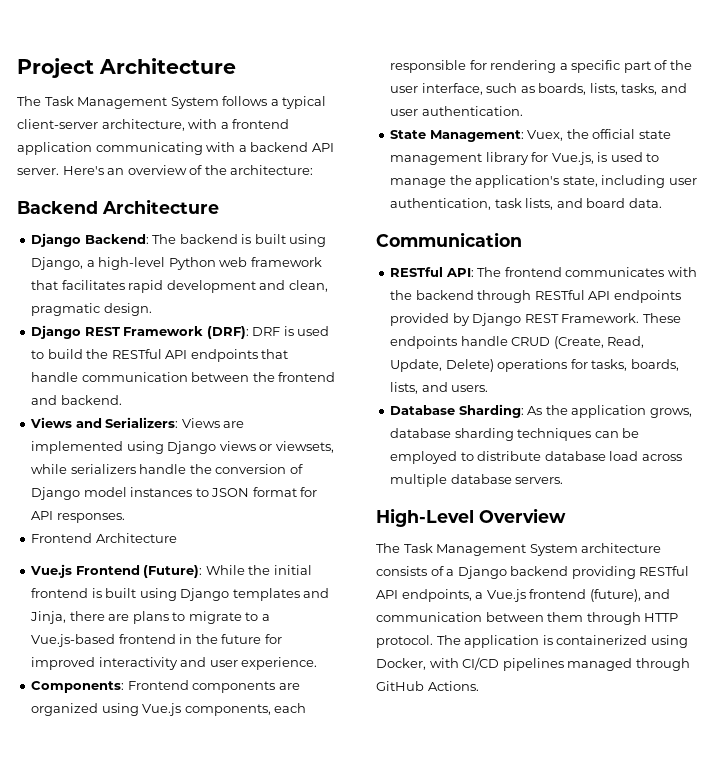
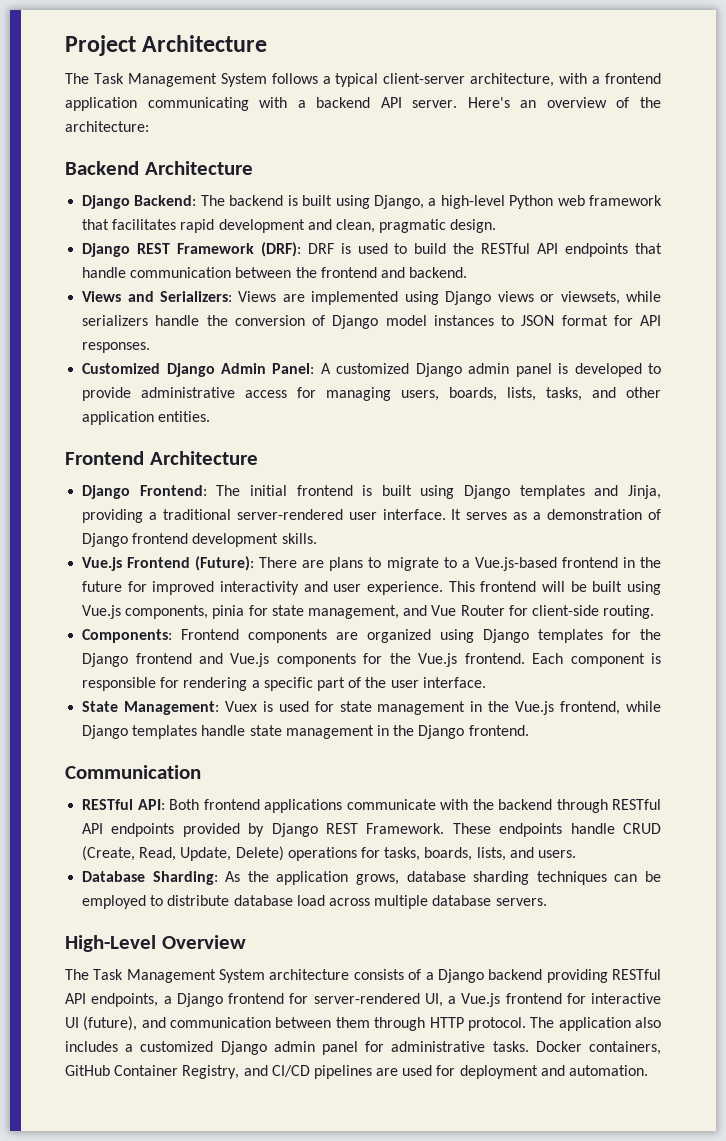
[31,533,177,543] [30,564,271,578] Frontend Architecture // Vue.js Frontend (Future): While the -> [82,363,661,377] [82,387,661,401] [82,411,211,425] [65,451,258,465] [82,485,241,499] Customized Django Admin Panel: A customized Django admin panel is developed to provide administrative access for managing users, boards, lists, tasks, and other application entities. // Frontend Architecture // Django Frontend: The
[69,611,105,621] there -> [82,509,662,523] [82,533,317,547] [82,556,298,571] providing a traditional server-rendered user interface. It serves as a demonstration of Django frontend development skills. // Vue.js Frontend (Future): There
(318, 663) none -> [448,581,662,595] [82,605,655,619] This frontend will be built using Vue.js components, pinia for state management, and Vue Router for client-side routing.
[142,703,307,716] Vue.js components, each -> [483,629,661,643] [82,653,661,667] Django templates for the Django frontend and Vue.js components for the Vue.js frontend. Each component is
[421,83,687,95] [390,106,523,116] [390,129,671,142] [390,152,660,165] [390,175,697,188] [390,198,662,210] interface, such as boards, lists, tasks, and user authentication. // State Management: Vuex, the official state management library for Vue.js, is used to manage the application's state, including user authentication, task lists, and board data. -> [422,677,486,688] [82,701,662,715] [82,725,529,739] interface. // State Management: Vuex is used for state management in the Vue.js frontend, while Django templates handle state management in the Django frontend.
[477,267,665,277] The frontend communicates -> [169,799,436,813] Both frontend applications communicate
[486,589,587,602] Vue.js frontend -> [176,993,661,1007] [65,1017,79,1028] Django frontend for server-rendered UI, a Vue.js frontend for interactive UI
[542,635,688,648] [376,657,690,671] [376,681,479,691] is containerized using Docker, with CI/CD pipelines managed through GitHub Actions. -> [635,1017,661,1028] [65,1041,661,1055] [65,1065,649,1079] also includes a customized Django admin panel for administrative tasks. Docker containers, GitHub Container Registry, and CI/CD pipelines are used for deployment and automation.

